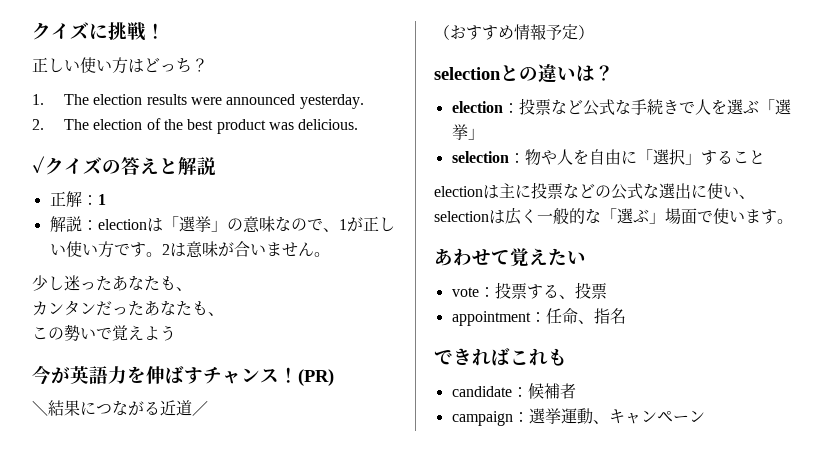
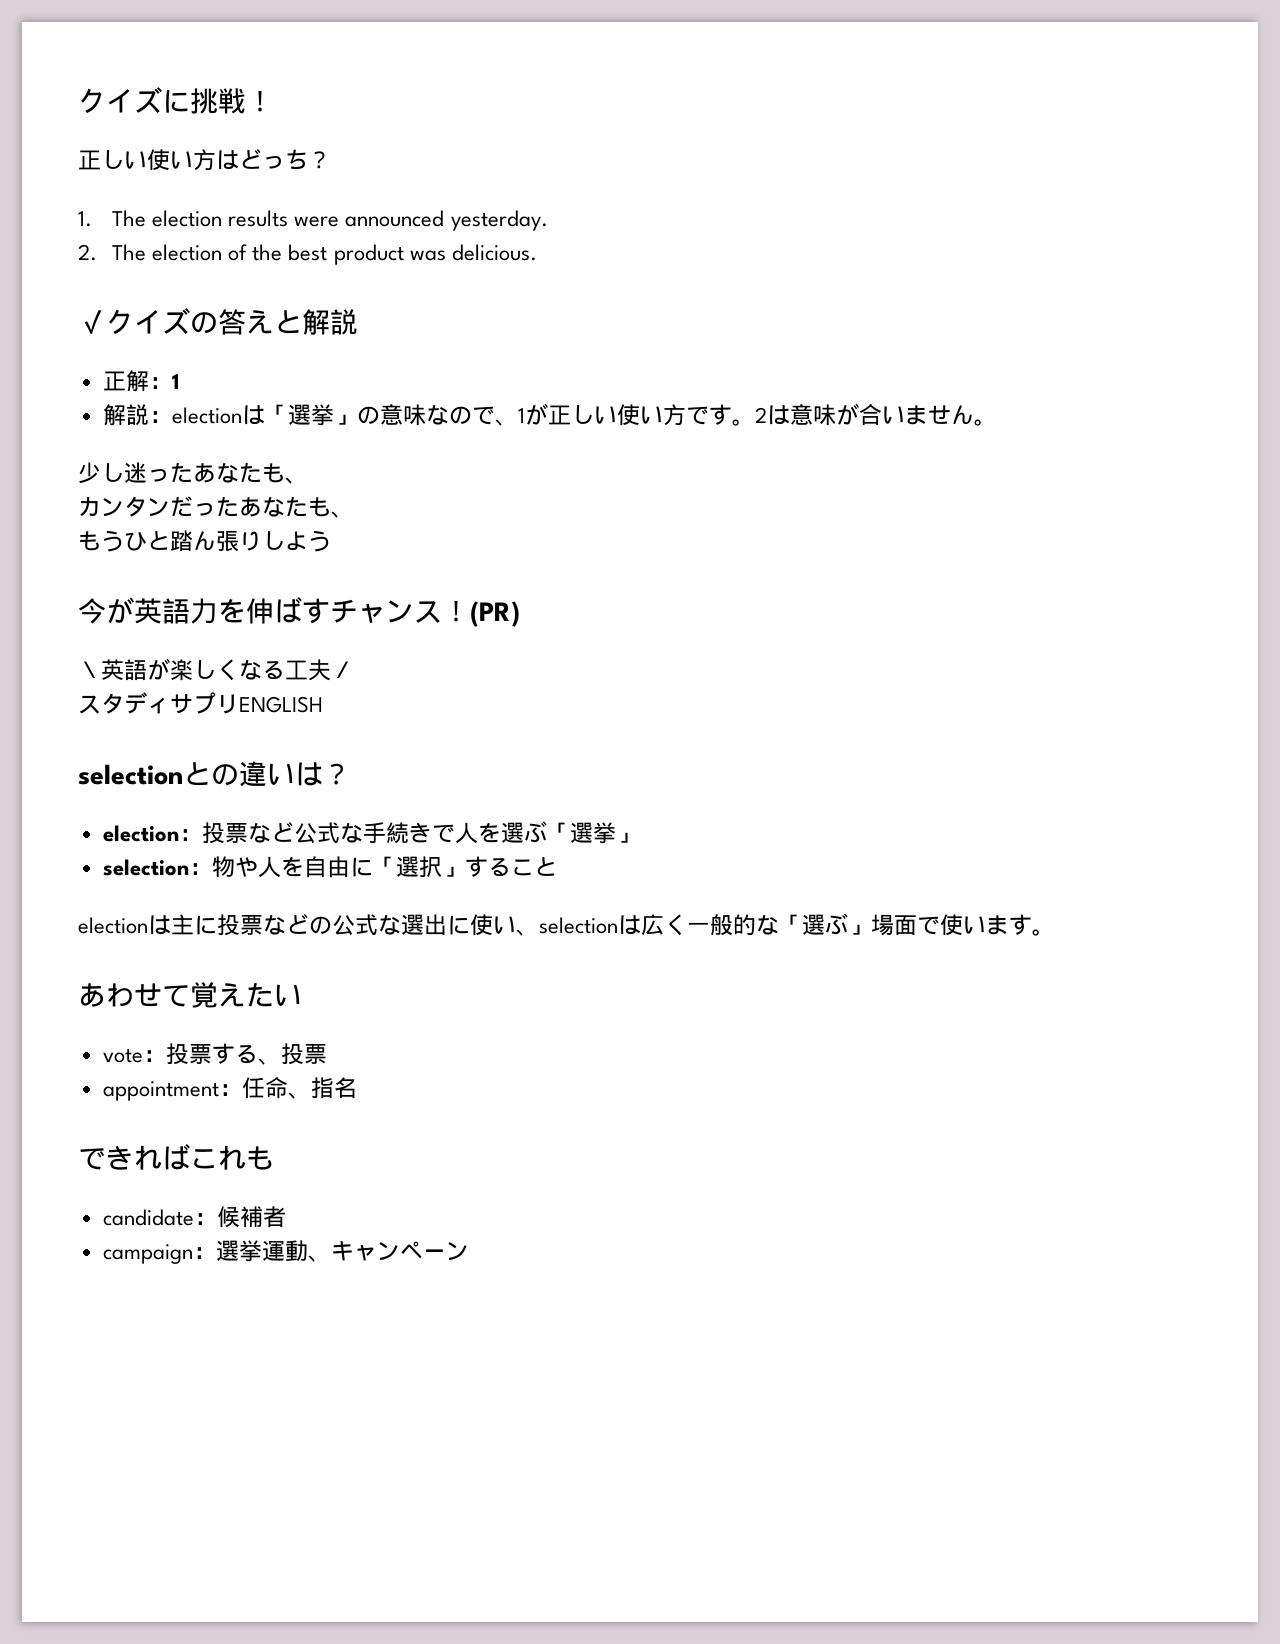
[32,324,144,342] この勢いで覚え -> [78,530,285,552] もうひと踏ん張りし
[48,400,208,416] [434,24,594,40] 結果につながる近道／ // （おすすめ情報予定） -> [101,658,354,681] [78,692,323,714] 英語が楽しくなる工夫／ // スタディサプリENGLISH

